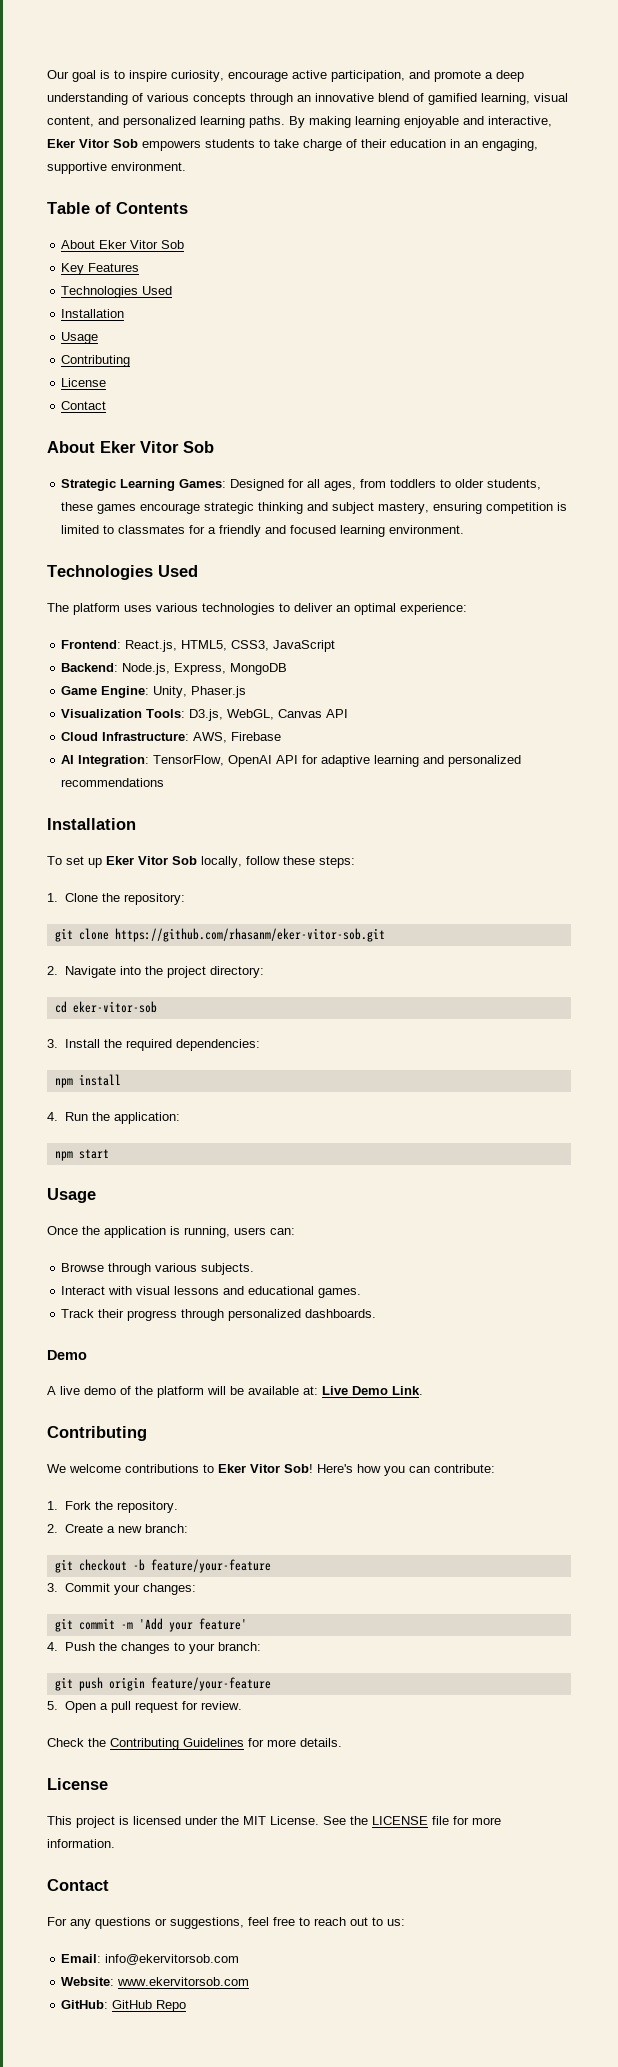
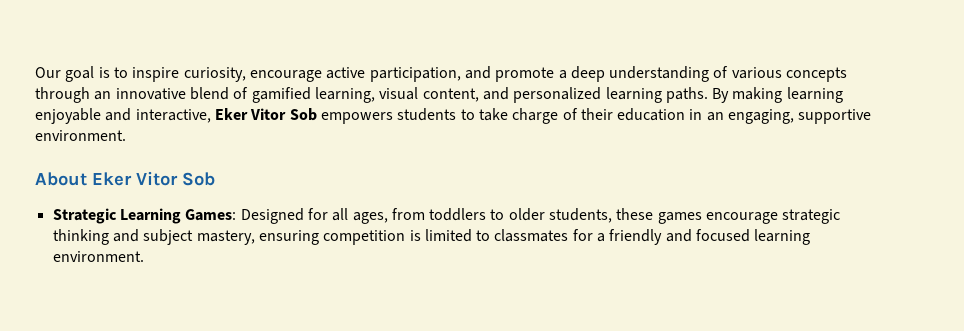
[47,202,188,214] [61,240,185,249] [61,263,140,275] [61,286,173,298] [61,309,125,318] [61,332,99,344] [61,355,131,367] [61,378,107,387] [61,401,107,410] // Table of Contents // About Eker Vitor Sob // Key Features // Technologies Used // Installation // Usage // Contributing // License // Contact -> (126, 135) none
[47,565,198,580] [47,603,467,615] [61,640,336,652] [61,663,288,675] [61,686,247,698] [61,709,349,721] [61,732,282,743] [61,755,522,767] [61,778,165,787] [47,818,136,830] [47,856,355,868] [47,893,185,905] [54,928,385,942] [47,966,264,978] [54,1001,157,1013] [47,1039,260,1051] [54,1074,121,1088] [47,1112,180,1124] [54,1149,109,1161] [47,1188,96,1203] [47,1226,295,1238] [61,1263,255,1275] [61,1286,362,1298] [61,1309,377,1321] [47,1350,87,1360] [47,1386,423,1398] [47,1426,147,1441] [47,1464,495,1476] [47,1501,178,1513] [47,1524,188,1533] [54,1559,271,1573] [47,1583,196,1595] [54,1618,247,1632] [47,1642,261,1654] [54,1677,271,1691] [47,1701,242,1713] [47,1738,342,1750] [47,1778,108,1790] [47,1816,501,1828] [47,1839,115,1848] [47,1879,109,1891] [47,1917,405,1929] [61,1954,240,1965] [61,1977,250,1986] [61,2000,187,2012] // Technologies Used // The platform uses various technologies to deliver an optimal experience: // Frontend: React.js, HTML5, CSS3, JavaScript // Backend: Node.js, Express, MongoDB // Game Engine: Unity, Phaser.js // Visualization Tools: D3.js, WebGL, Canvas API // Cloud Infrastructure: AWS, Firebase // AI Integration: TensorFlow, OpenAI API for adaptive learning and personalized recommendations // Installation // To set up Eker Vitor Sob locally, follow these steps: // 1. Clone the repository: // git clone https://github.com/rhasanm/eker-vitor-sob.git // 2. Navigate into the project directory: // cd eker-vitor-sob // 3. Install the required dependencies: // npm install // 4. Run the application: // npm start // Usage // Once the application is running, users can: // Browse through various subjects. // Interact with visual lessons and educational games. // Track their progress through personalized dashboards. // Demo // A live demo of the platform will be available at: Live Demo Link. // Contributing // We welcome contributions to Eker Vitor Sob! Here's how you can contribute: // 1. Fork the repository. // 2. Create a new branch: // git checkout -b feature/your-feature // 3. Commit your changes: // git commit -m 'Add your feature' // 4. Push the changes to your branch: // git push origin feature/your-feature // 5. Open a pull request for review. // Check the Contributing Guidelines for more details. // License // This project is licensed under the MIT License. See the LICENSE file for more information. // Contact // For any questions or suggestions, feel free to reach out to us: // Email: info@ekervitorsob.com // Website: www.ekervitorsob.com // GitHub: GitHub Repo -> (144, 256) none

